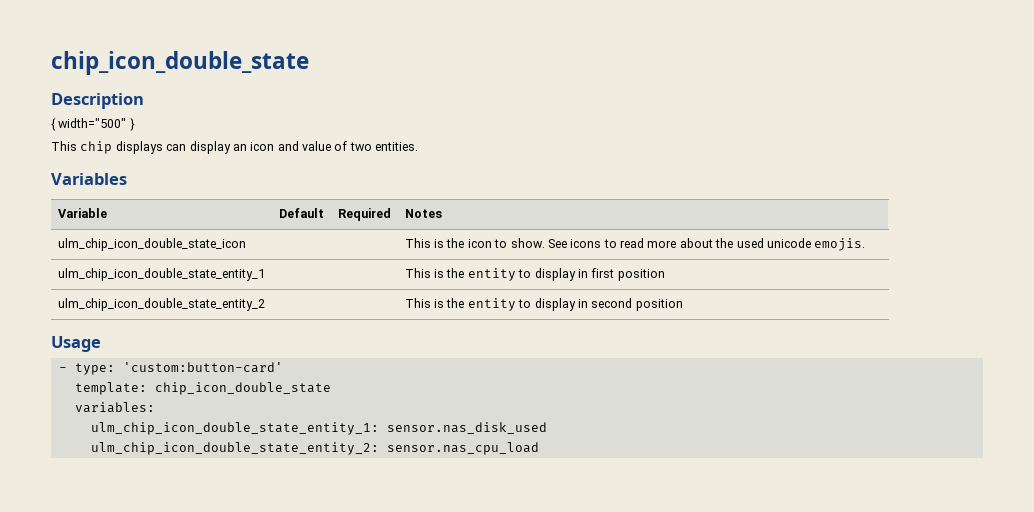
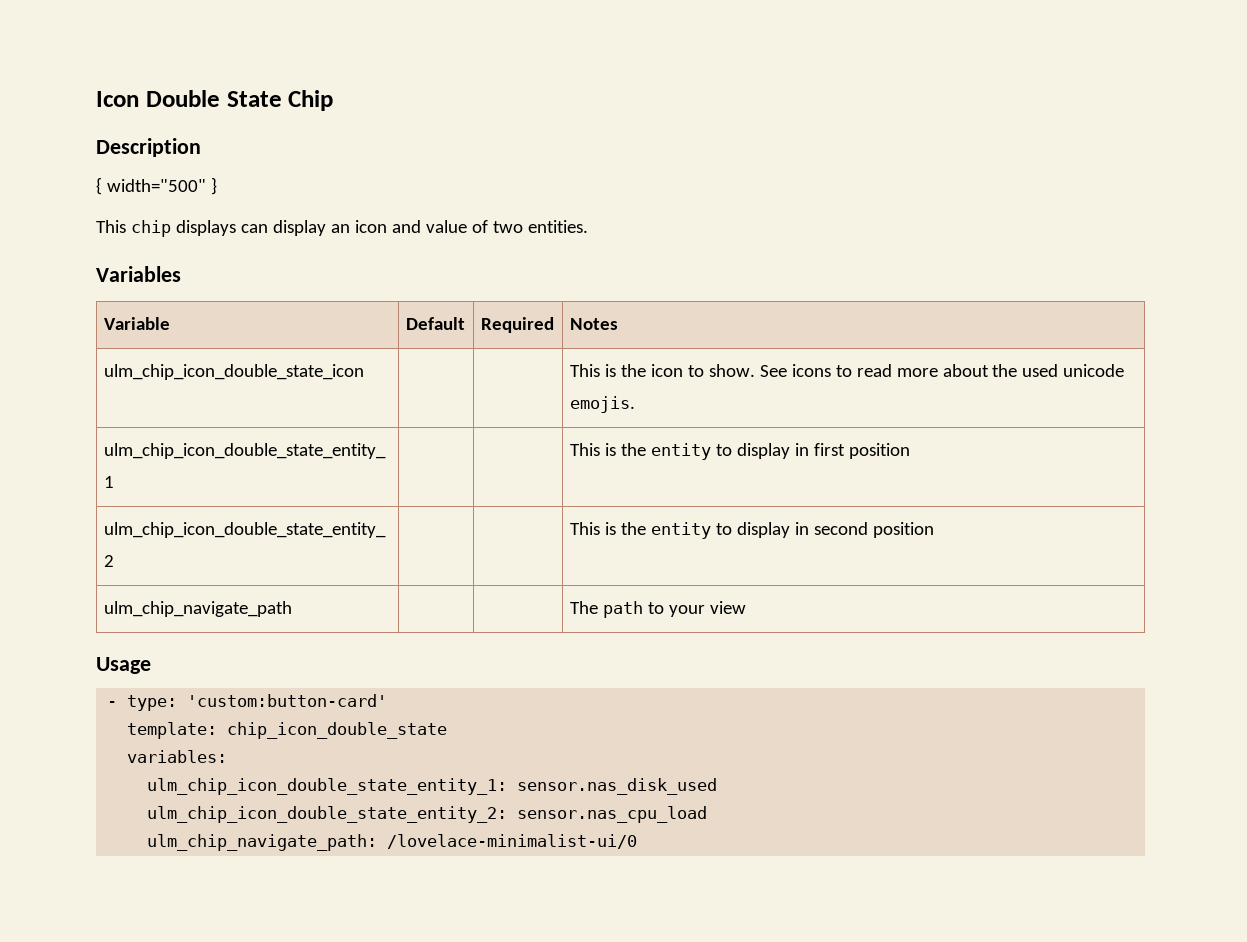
[51,51,309,75] chip_icon_double_state -> [96,90,334,111] Icon Double State Chip
(683, 305) none -> [103,601,292,617] [569,601,746,618] // ulm_chip_navigate_path | | | The path to your view
(539, 448) none -> [147,834,638,851] // ulm_chip_navigate_path: /lovelace-minimalist-ui/0

